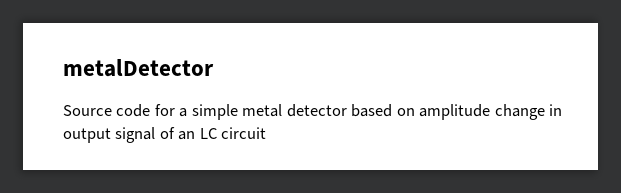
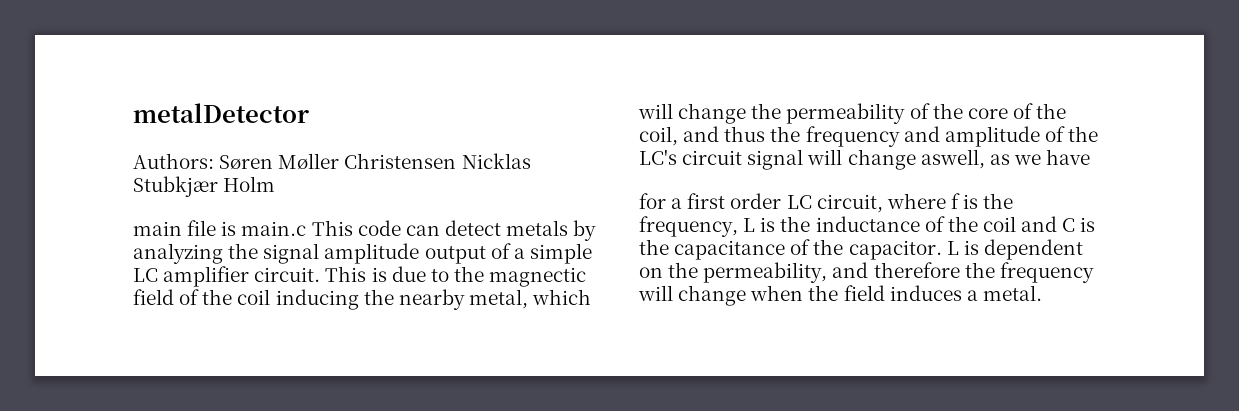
[63,104,563,120] [63,127,267,143] Source code for a simple metal detector based on amplitude change in output signal of an LC circuit -> [133,153,531,170] [133,176,276,197] [133,220,597,241] [133,243,592,264] [133,266,587,287] [133,289,592,310] [638,103,1067,124] [639,126,1099,147] [639,149,1091,170] [639,193,1014,213] [639,216,1096,237] [639,239,1083,260] [639,262,1094,283] [638,285,1042,306] Authors: Søren Møller Christensen Nicklas Stubkjær Holm // main file is main.c This code can detect metals by analyzing the signal amplitude output of a simple LC amplifier circuit. This is due to the magnectic field of the coil inducing the nearby metal, which will change the permeability of the core of the coil, and thus the frequency and amplitude of the LC's circuit signal will change aswell, as we have // for a first order LC circuit, where f is the frequency, L is the inductance of the coil and C is the capacitance of the capacitor. L is dependent on the permeability, and therefore the frequency will change when the field induces a metal.

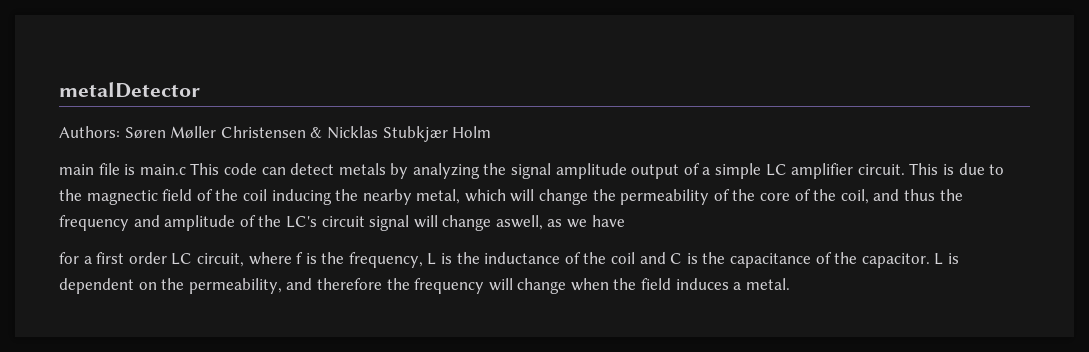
(457, 161) none -> [310,127,323,138] &

